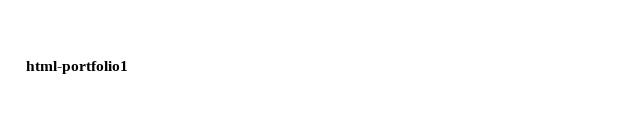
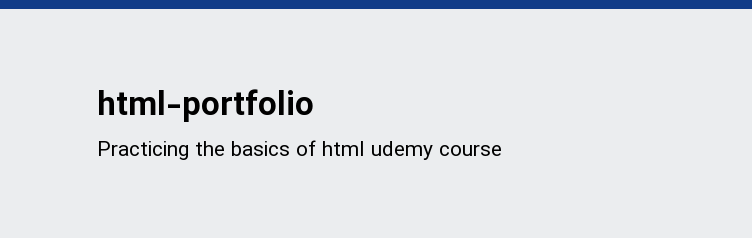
[26,61,128,74] html-portfolio1 -> [97,89,314,122] [97,140,502,160] html-portfolio // Practicing the basics of html udemy course

